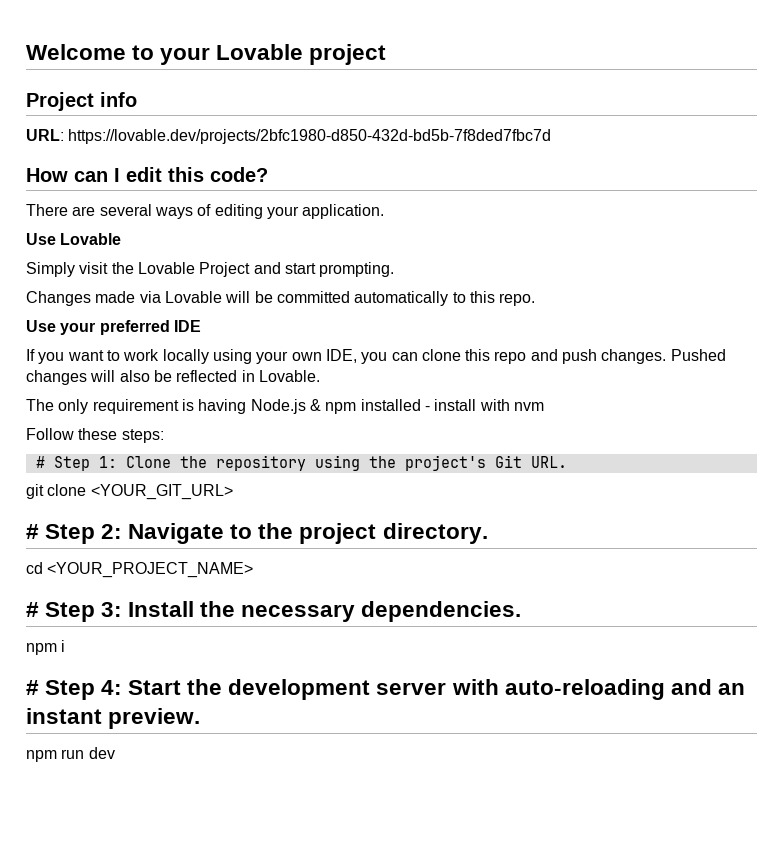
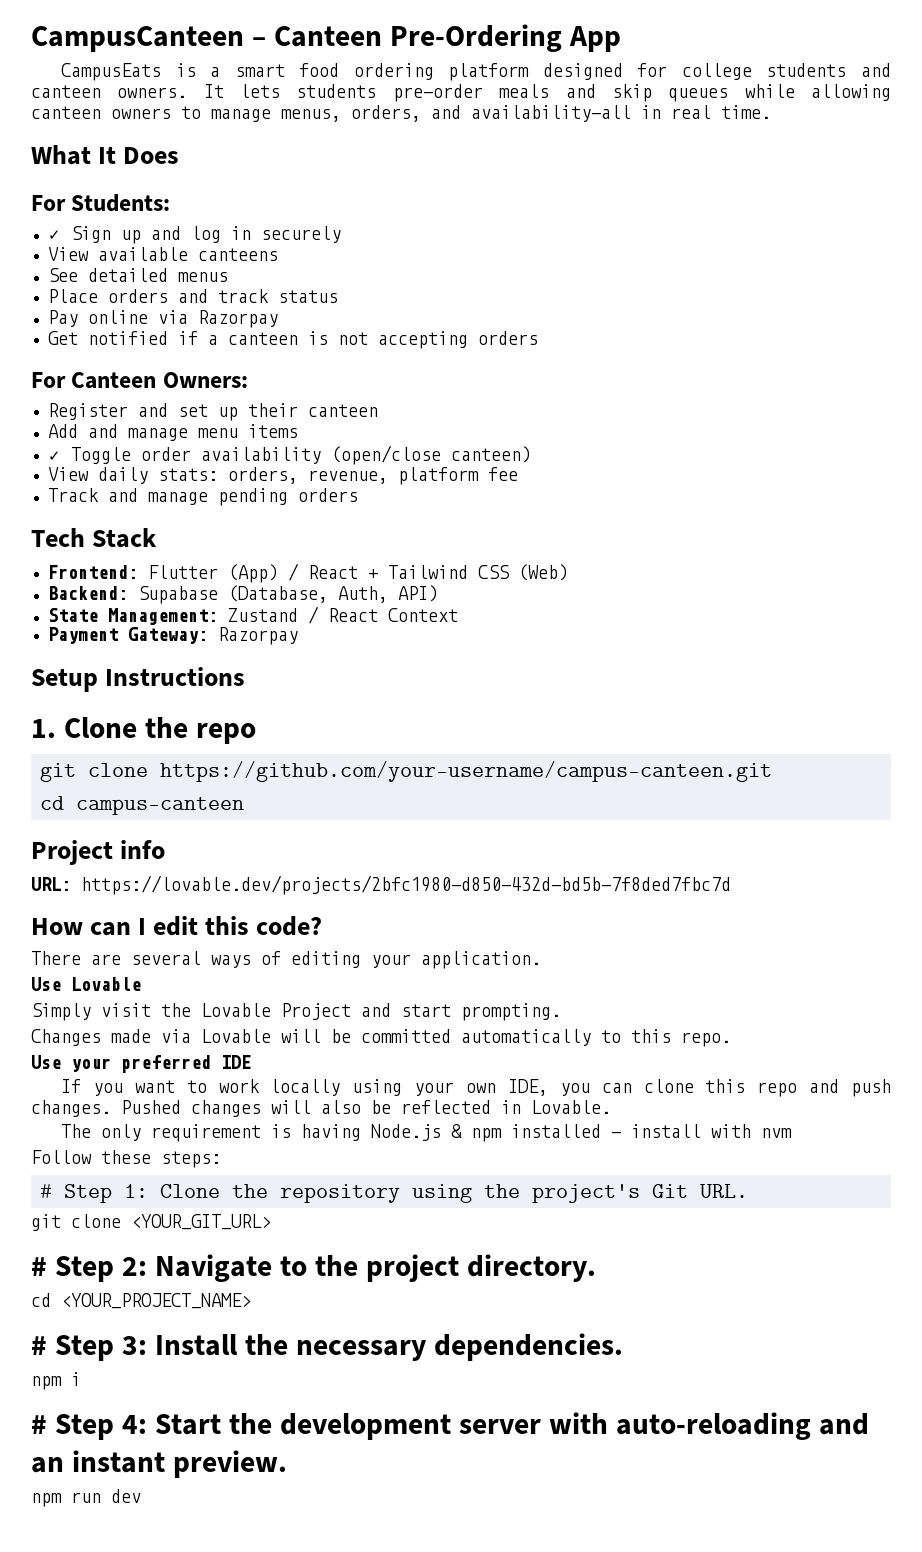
[26,44,387,65] Welcome to your Lovable project -> [31,24,621,52] [61,63,892,81] [31,84,892,102] [31,105,771,122] [31,145,180,165] [31,194,171,212] [47,226,341,244] [47,247,278,261] [47,268,228,282] [47,289,338,303] [47,310,278,328] [47,331,538,349] [31,372,248,389] [47,403,378,421] [47,424,298,441] [47,445,531,465] [47,467,518,485] [47,488,358,506] [31,528,158,548] [47,563,568,583] [47,585,438,604] [47,606,458,625] [47,627,298,645] [31,667,246,692] [31,717,256,744] [40,761,772,782] [40,796,244,815] CampusCanteen – Canteen Pre-Ordering App // CampusEats is a smart food ordering platform designed for college students and canteen owners. It lets students pre-order meals and skip queues while allowing canteen owners to manage menus, orders, and availability—all in real time. // What It Does // For Students: // ✓ Sign up and log in securely // View available canteens // See detailed menus // Place orders and track status // Pay online via Razorpay // Get notified if a canteen is not accepting orders // For Canteen Owners: // Register and set up their canteen // Add and manage menu items // ✓ Toggle order availability (open/close canteen) // View daily stats: orders, revenue, platform fee // Track and manage pending orders // Tech Stack // Frontend: Flutter (App) / React + Tailwind CSS (Web) // Backend: Supabase (Database, Auth, API) // State Management: Zustand / React Context // Payment Gateway: Razorpay // Setup Instructions // 1. Clone the repo // git clone https://github.com/your-username/campus-canteen.git // cd campus-canteen

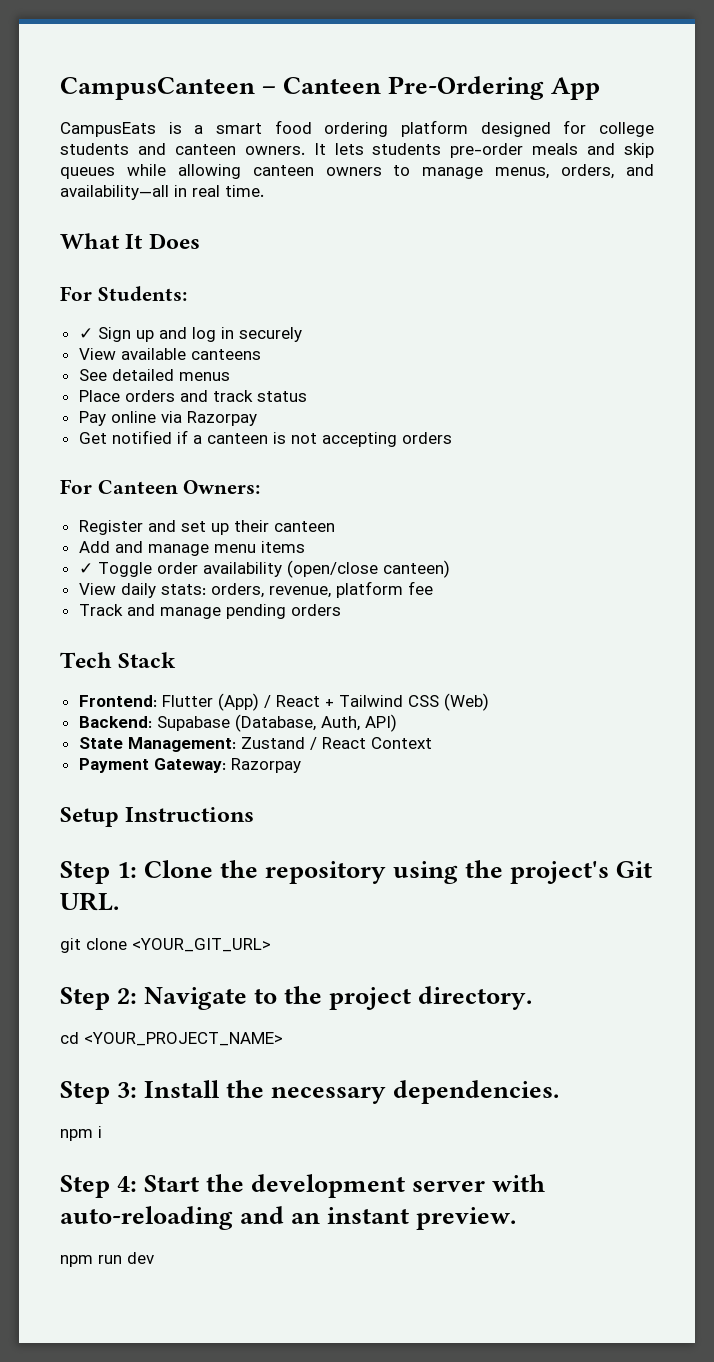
[31,717,256,744] [40,761,772,782] [40,796,244,815] [31,840,166,865] [31,875,731,895] [31,916,323,936] [31,951,541,969] [31,977,141,991] [31,1003,561,1021] [31,1029,731,1047] [31,1055,251,1073] [61,1079,891,1097] [31,1100,611,1117] [61,1124,793,1142] [31,1150,221,1168] [40,1184,52,1198] 1. Clone the repo // git clone https://github.com/your-username/campus-canteen.git // cd campus-canteen // Project info // URL: https://lovable.dev/projects/2bfc1980-d850-432d-bd5b-7f8ded7fbc7d // How can I edit this code? // There are several ways of editing your application. // Use Lovable // Simply visit the Lovable Project and start prompting. // Changes made via Lovable will be committed automatically to this repo. // Use your preferred IDE // If you want to work locally using your own IDE, you can clone this repo and push changes. Pushed changes will also be reflected in Lovable. // The only requirement is having Node.js & npm installed - install with nvm // Follow these steps: // # -> (255, 814) none
[31,1257,47,1276] # -> (271, 945) none
[31,1336,47,1355] # -> (283, 1039) none
[31,1415,47,1434] # -> (102, 1132) none

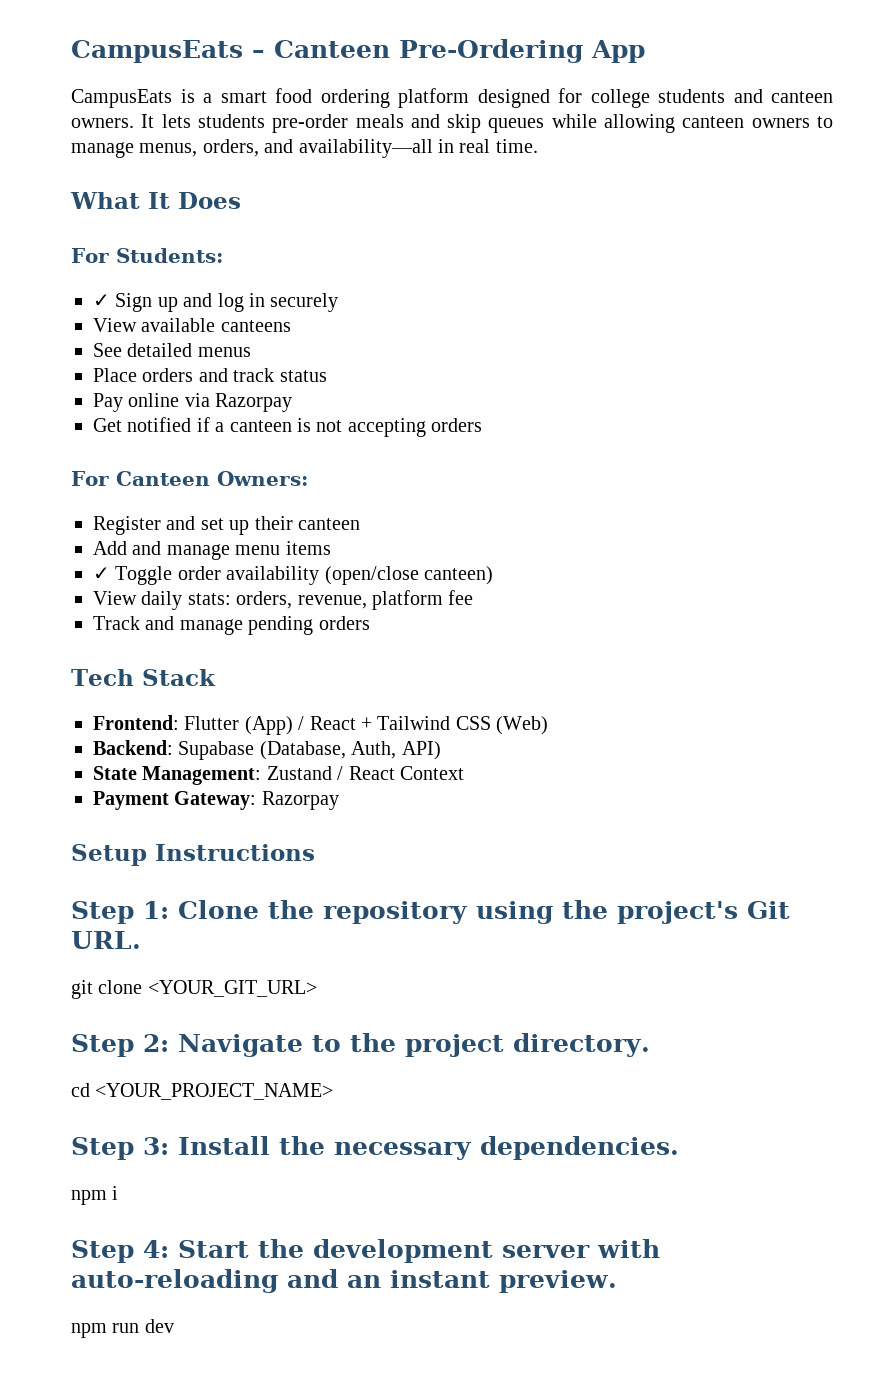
[60,77,255,100] CampusCanteen -> [71,40,243,63] CampusEats

